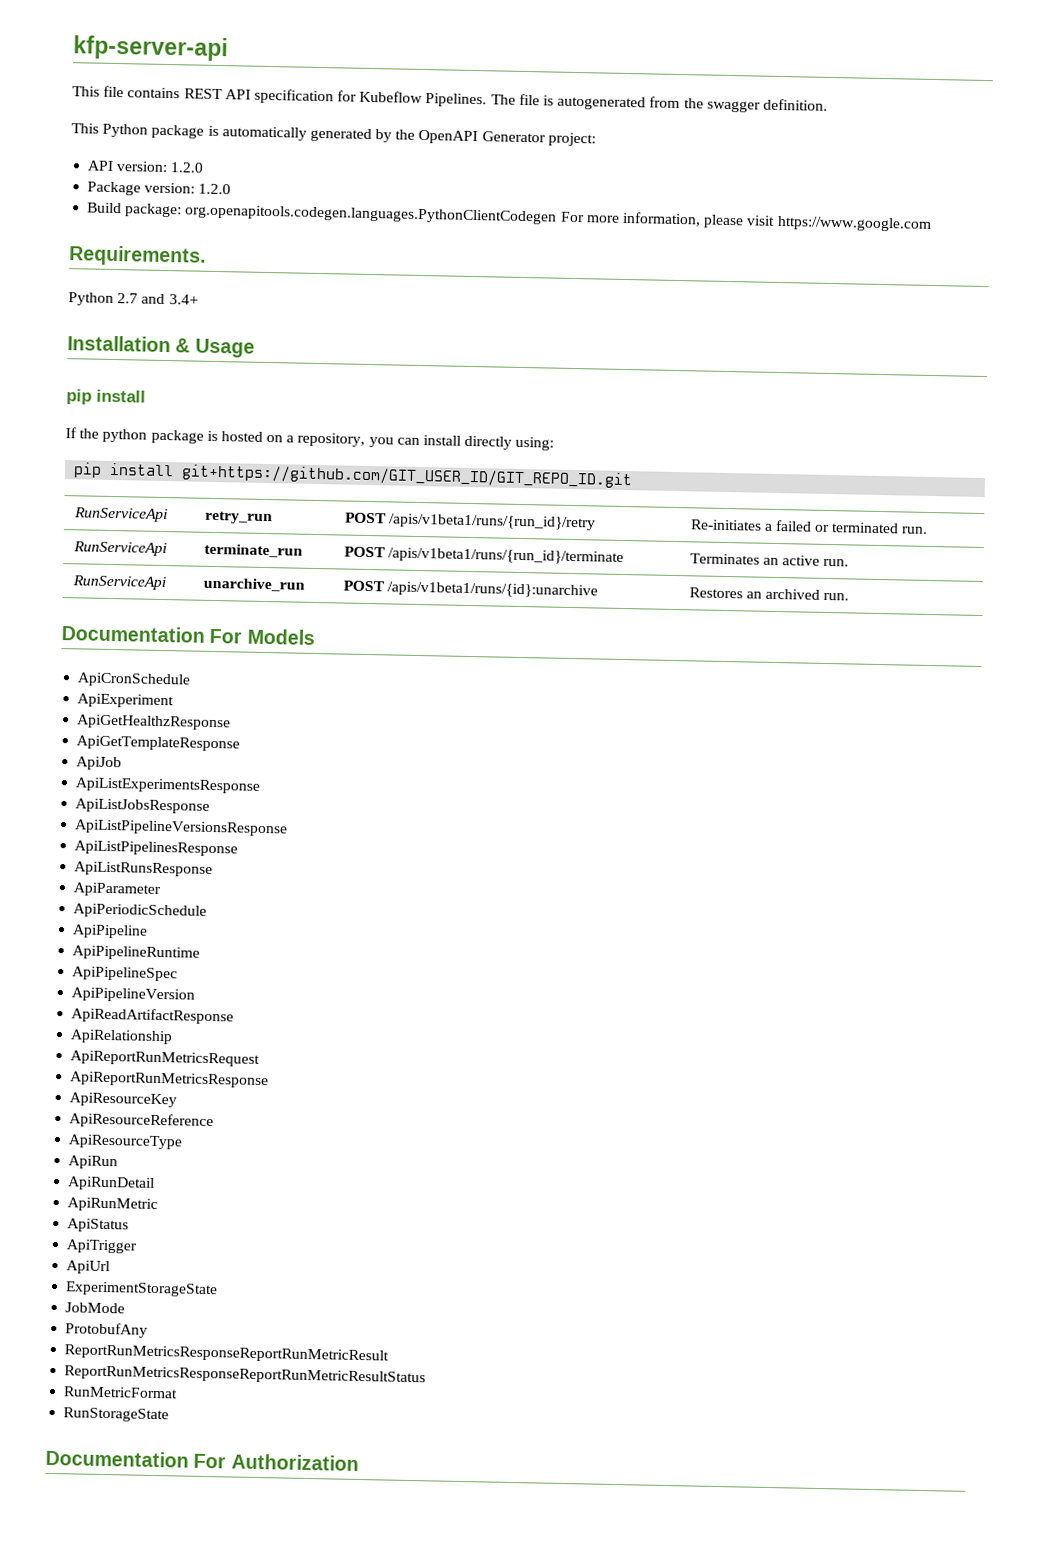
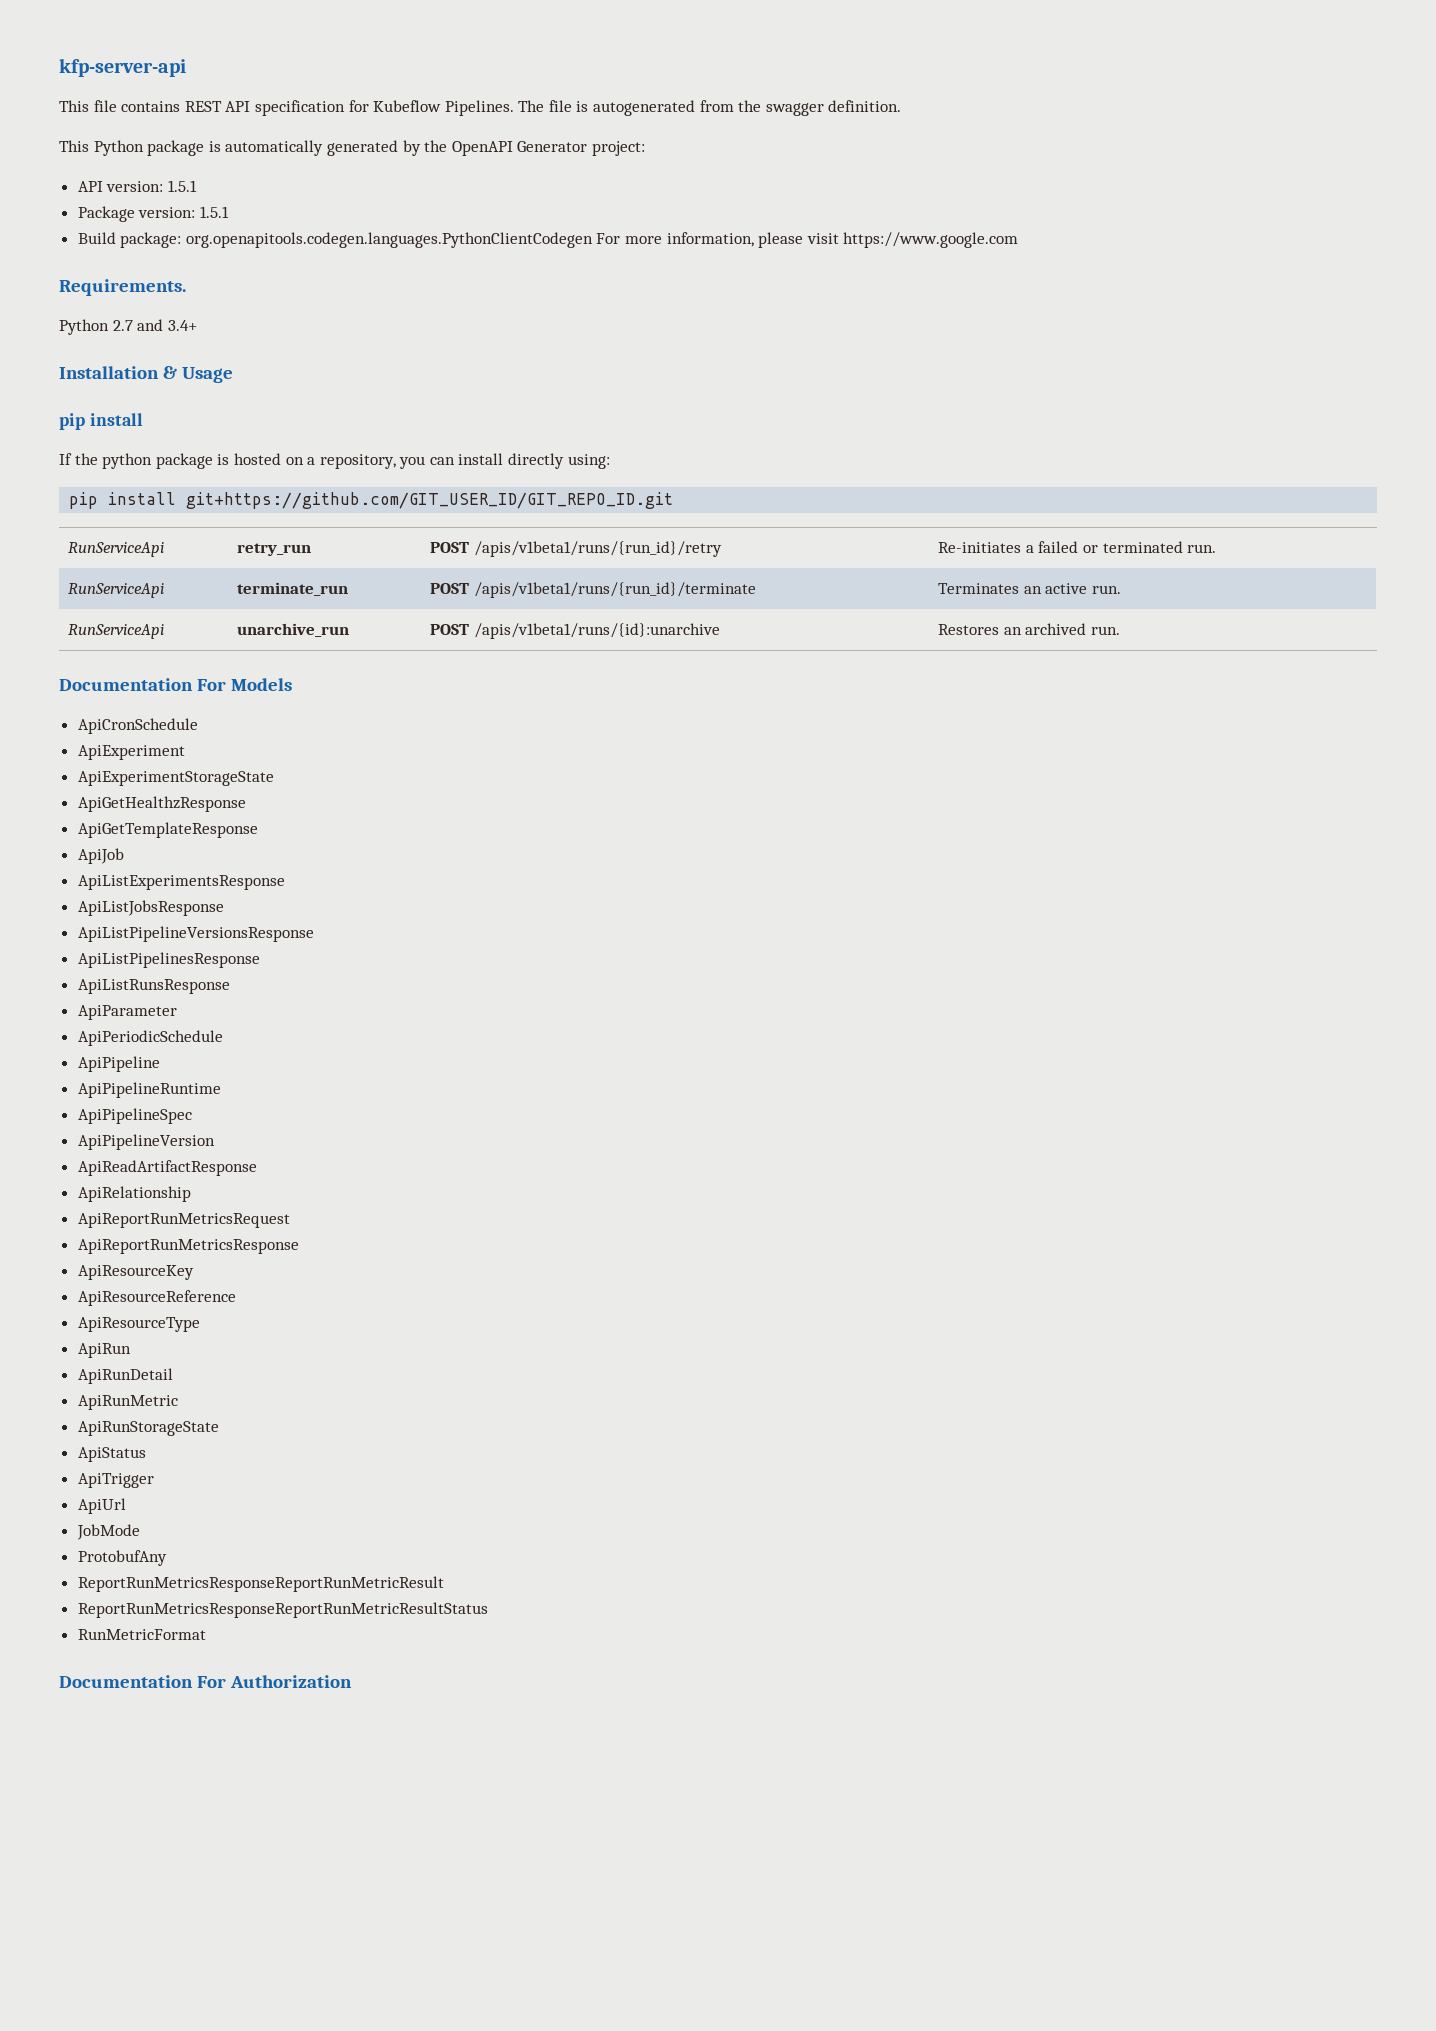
[170,162,205,173] 1.2.0 -> [167,180,197,192] 1.5.1
[198,183,232,195] 1.2.0 -> [199,206,229,218] 1.5.1
(175, 701) none -> [77,771,274,786] // ApiExperimentStorageState
(159, 1205) none -> [77,1421,219,1436] // ApiRunStorageState
[65,1281,219,1298] // ExperimentStorageState -> (126, 1506) none
[63,1407,170,1423] // RunStorageState -> (206, 1634) none

